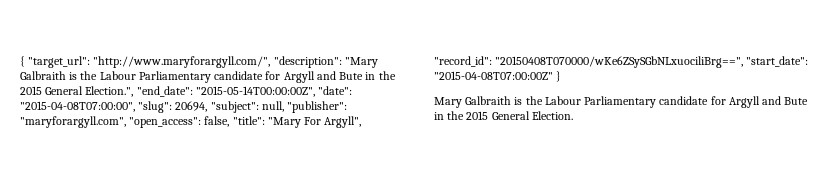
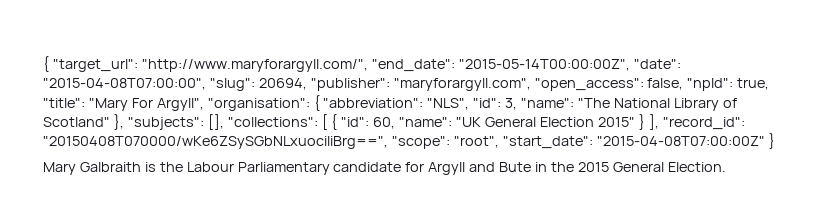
[273,56,378,68] [20,71,396,83] [20,86,134,97] "description": "Mary Galbraith is the Labour Parliamentary candidate for Argyll and Bute in the 2015 General Election.", -> (368, 65) none
[210,101,284,113] "subject": null, -> (307, 84) none
(230, 121) none -> [687,78,770,91] "npld": true,
[434,56,744,68] "record_id": "20150408T070000/wKe6ZSySGbNLxuociliBrg==", -> [207,95,737,111] [43,114,745,130] [43,136,499,149] "organisation": { "abbreviation": "NLS", "id": 3, "name": "The National Library of Scotland" }, "subjects": [], "collections": [ { "id": 60, "name": "UK General Election 2015" } ], "record_id": "20150408T070000/wKe6ZSySGbNLxuociliBrg==", "scope": "root",

